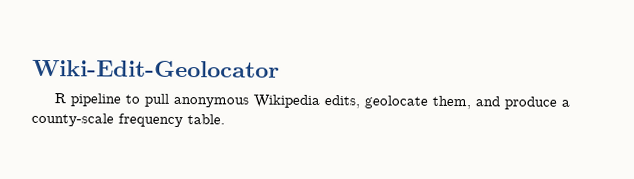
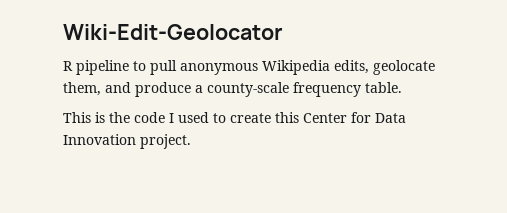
(225, 119) none -> [63,112,406,123] [63,134,191,149] // This is the code I used to create this Center for Data Innovation project.

